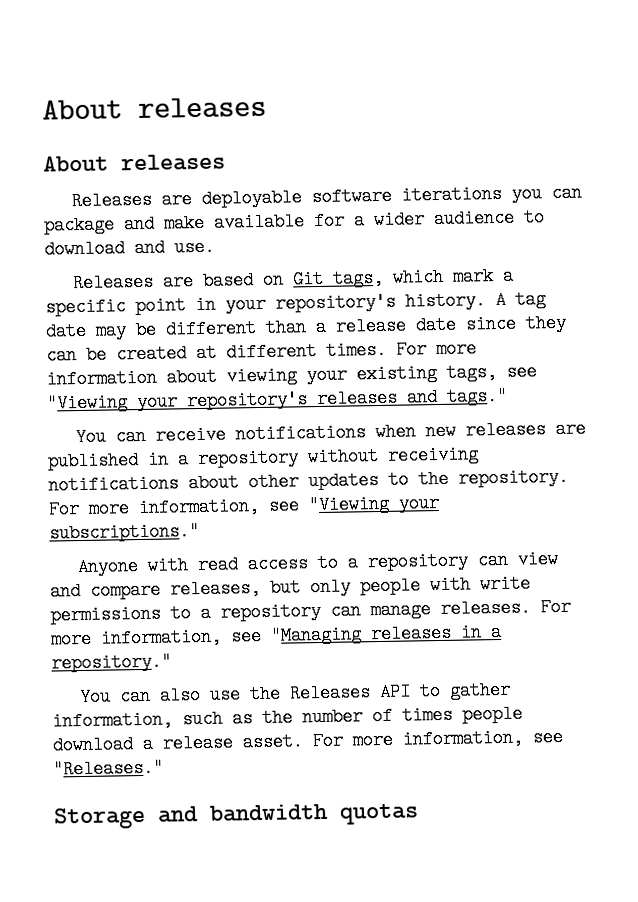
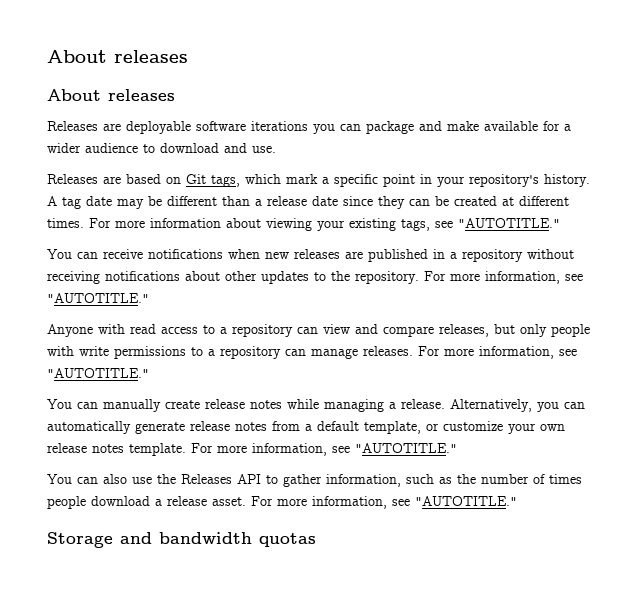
[47,386,508,413] "Viewing your repository's releases and tags." -> [458,218,560,228] "AUTOTITLE."
[308,493,440,515] [49,522,200,543] "Viewing your subscriptions." -> [47,293,149,303] "AUTOTITLE."
[270,622,502,645] [51,652,172,673] "Managing releases in a repository." -> [47,368,149,378] [47,399,585,412] [47,421,565,434] [47,443,457,456] "AUTOTITLE." // You can manually create release notes while managing a release. Alternatively, you can automatically generate release notes from a default template, or customize your own release notes template. For more information, see "AUTOTITLE."
[53,758,164,779] "Releases." -> [415,496,517,506] "AUTOTITLE."

